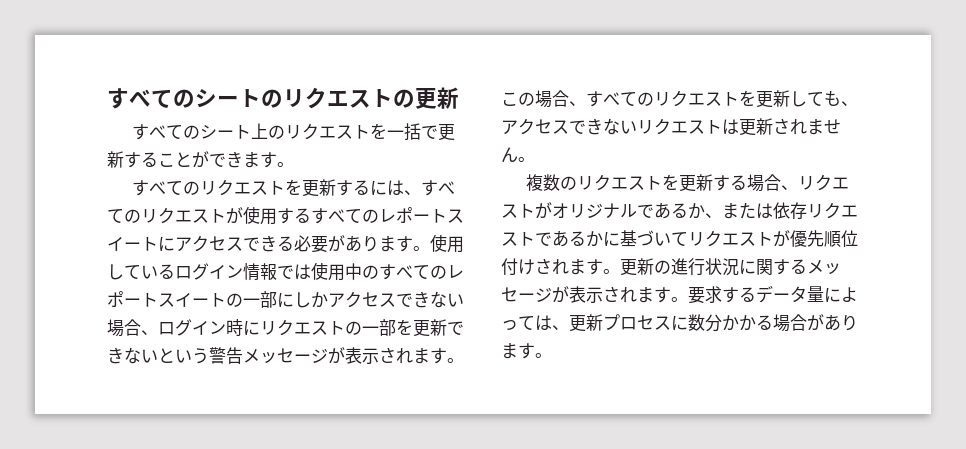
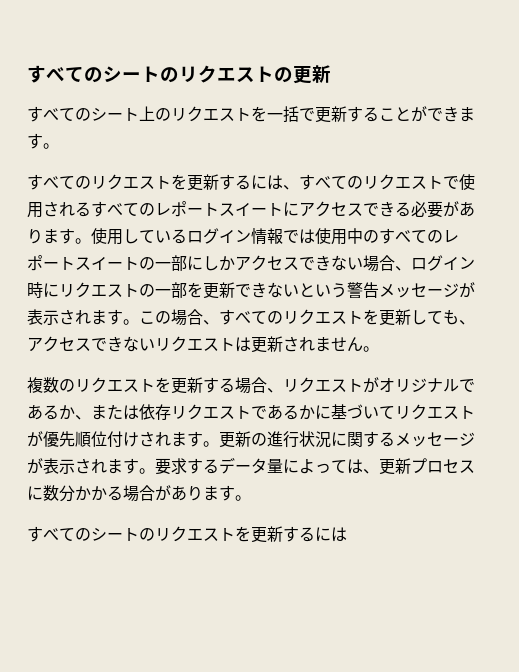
[226,206,294,225] が使用す -> [443,174,475,190] [27,201,75,218] で使用され
(552, 355) none -> [27,526,347,543] // すべてのシートのリクエストを更新するには

